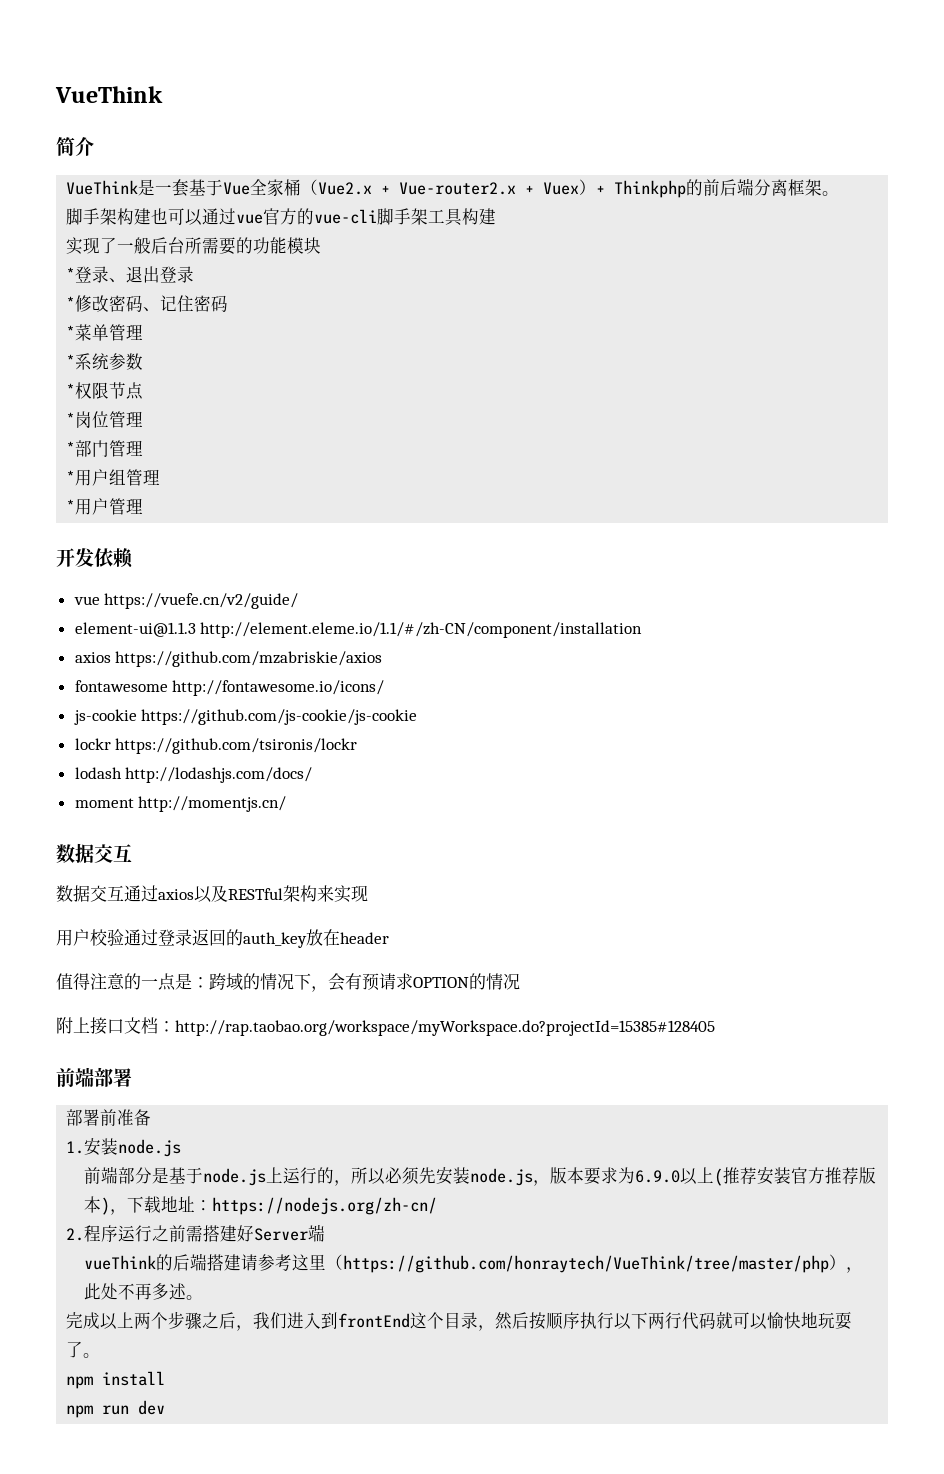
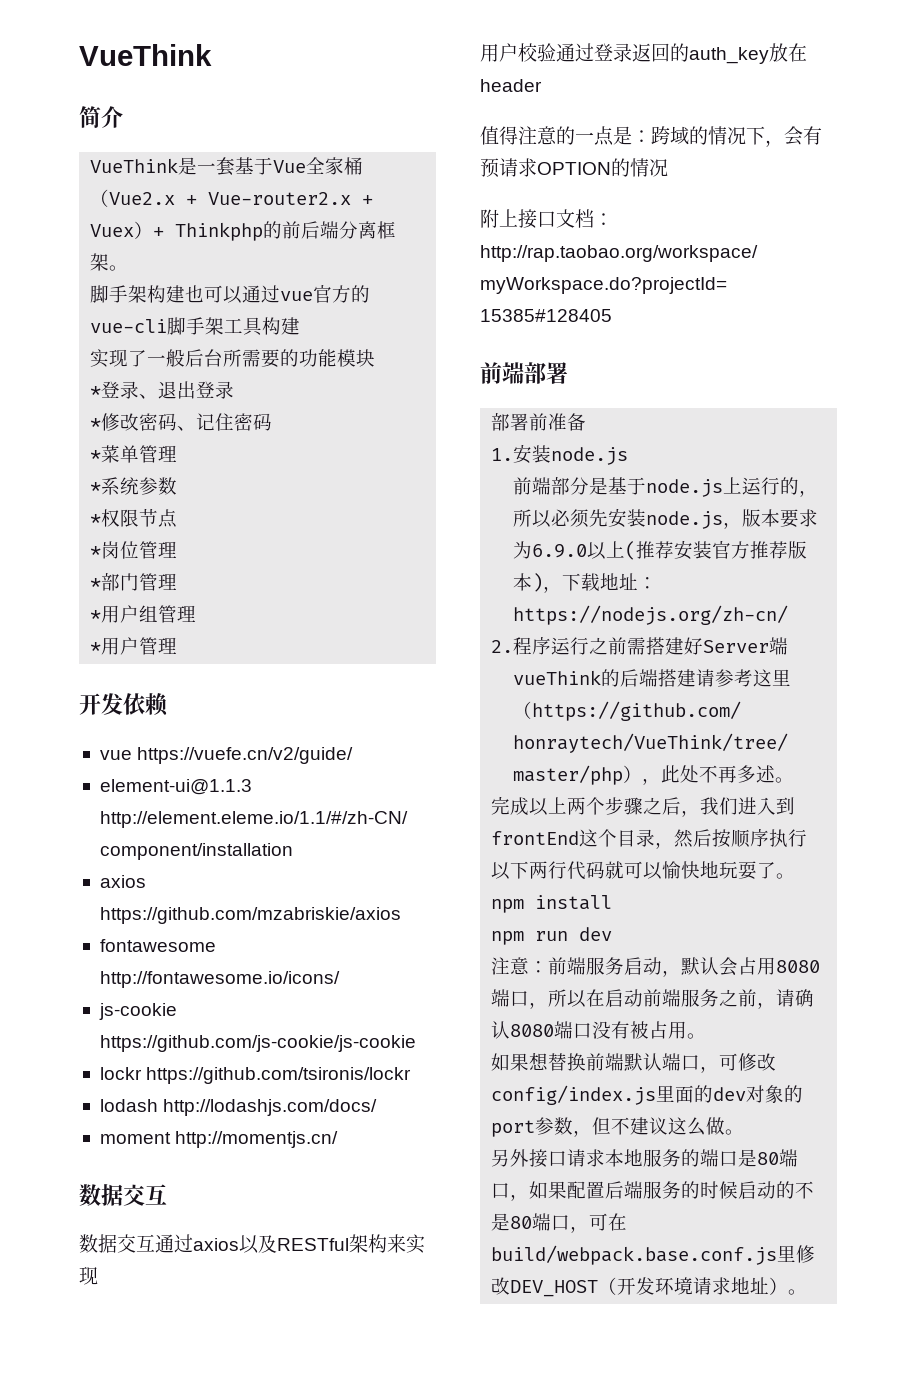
(166, 1407) none -> [491,957,821,977] [491,989,815,1009] [491,1021,707,1039] [491,1052,777,1073] [491,1085,804,1105] [491,1117,745,1137] [491,1149,799,1168] [491,1181,815,1201] [491,1213,628,1233] [491,1245,816,1265] [491,1277,808,1297] // 注意：前端服务启动，默认会占用8080端口，所以在启动前端服务之前，请确认8080端口没有被占用。 // 如果想替换前端默认端口，可修改config/index.js里面的dev对象的port参数，但不建议这么做。 // 另外接口请求本地服务的端口是80端口，如果配置后端服务的时候启动的不是80端口，可在build/webpack.base.conf.js里修改DEV_HOST（开发环境请求地址）。

